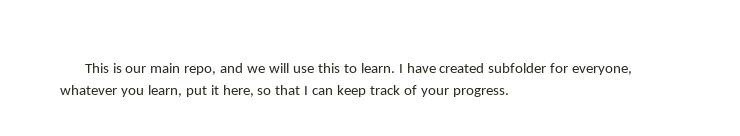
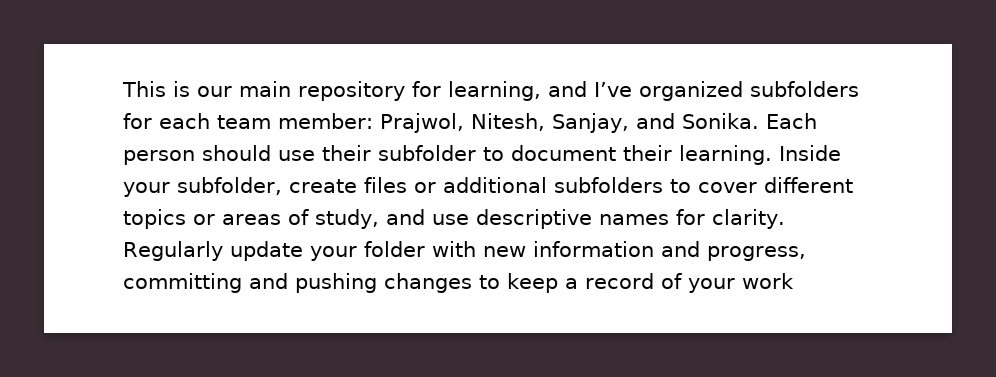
[184,63,633,75] [60,85,401,97] repo, and we will use this to learn. I have created subfolder for everyone, whatever you learn, put it here, so that I can keep track -> [298,81,859,101] [123,113,817,133] [123,145,841,165] [123,177,853,197] [123,209,785,229] [123,241,806,261] [123,273,654,293] repository for learning, and I’ve organized subfolders for each team member: Prajwol, Nitesh, Sanjay, and Sonika. Each person should use their subfolder to document their learning. Inside your subfolder, create files or additional subfolders to cover different topics or areas of study, and use descriptive names for clarity. Regularly update your folder with new information and progress, committing and pushing changes to keep a record
[452,88,509,97] progress. -> [741,273,794,289] work

